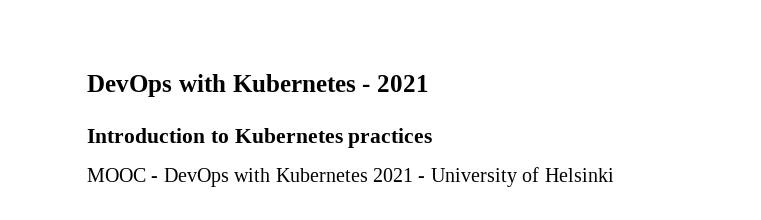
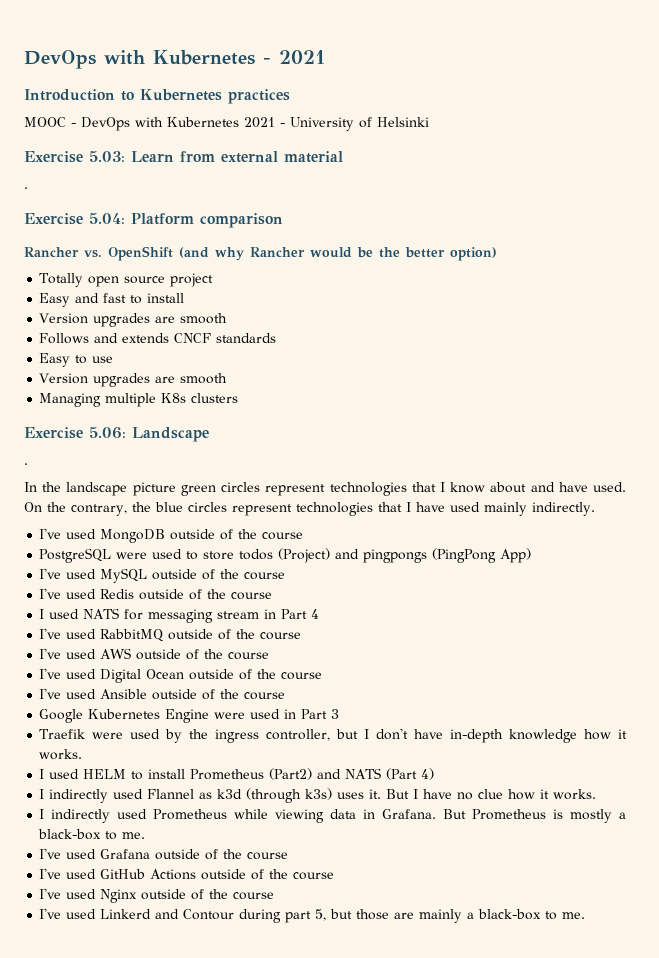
(614, 175) none -> [24,151,343,163] [24,187,28,189] [24,213,283,228] [24,246,497,261] [39,273,214,287] [39,293,185,307] [39,313,228,327] [39,333,277,344] [39,353,114,367] [39,373,228,387] [39,393,239,407] [24,427,209,442] [24,463,28,465] [24,482,626,496] [24,502,595,516] [39,528,304,543] [39,548,532,563] [39,568,286,583] [39,588,273,600] [39,608,320,623] [39,628,302,642] [39,648,270,660] [39,668,323,683] [39,688,286,700] [39,709,340,723] [39,728,627,743] [39,749,83,760] [39,768,435,780] [39,788,597,803] [39,809,626,823] [38,829,146,840] [39,848,289,860] [39,868,335,880] [39,888,275,903] [39,908,586,923] // Exercise 5.03: Learn from external material // . // Exercise 5.04: Platform comparison // Rancher vs. OpenShift (and why Rancher would be the better option) // Totally open source project // Easy and fast to install // Version upgrades are smooth // Follows and extends CNCF standards // Easy to use // Version upgrades are smooth // Managing multiple K8s clusters // Exercise 5.06: Landscape // . // In the landscape picture green circles represent technologies that I know about and have used. On the contrary, the blue circles represent technologies that I have used mainly indirectly. // I've used MongoDB outside of the course // PostgreSQL were used to store todos (Project) and pingpongs (PingPong App) // I've used MySQL outside of the course // I've used Redis outside of the course // I used NATS for messaging stream in Part 4 // I've used RabbitMQ outside of the course // I've used AWS outside of the course // I've used Digital Ocean outside of the course // I've used Ansible outside of the course // Google Kubernetes Engine were used in Part 3 // Traefik were used by the ingress controller, but I don't have in-depth knowledge how it works. // I used HELM to install Prometheus (Part2) and NATS (Part 4) // I indirectly used Flannel as k3d (through k3s) uses it. But I have no clue how it works. // I indirectly used Prometheus while viewing data in Grafana. But Prometheus is mostly a black-box to me. // I've used Grafana outside of the course // I've used GitHub Actions outside of the course // I've used Nginx outside of the course // I've used Linkerd and Contour during part 5, but those are mainly a black-box to me.

